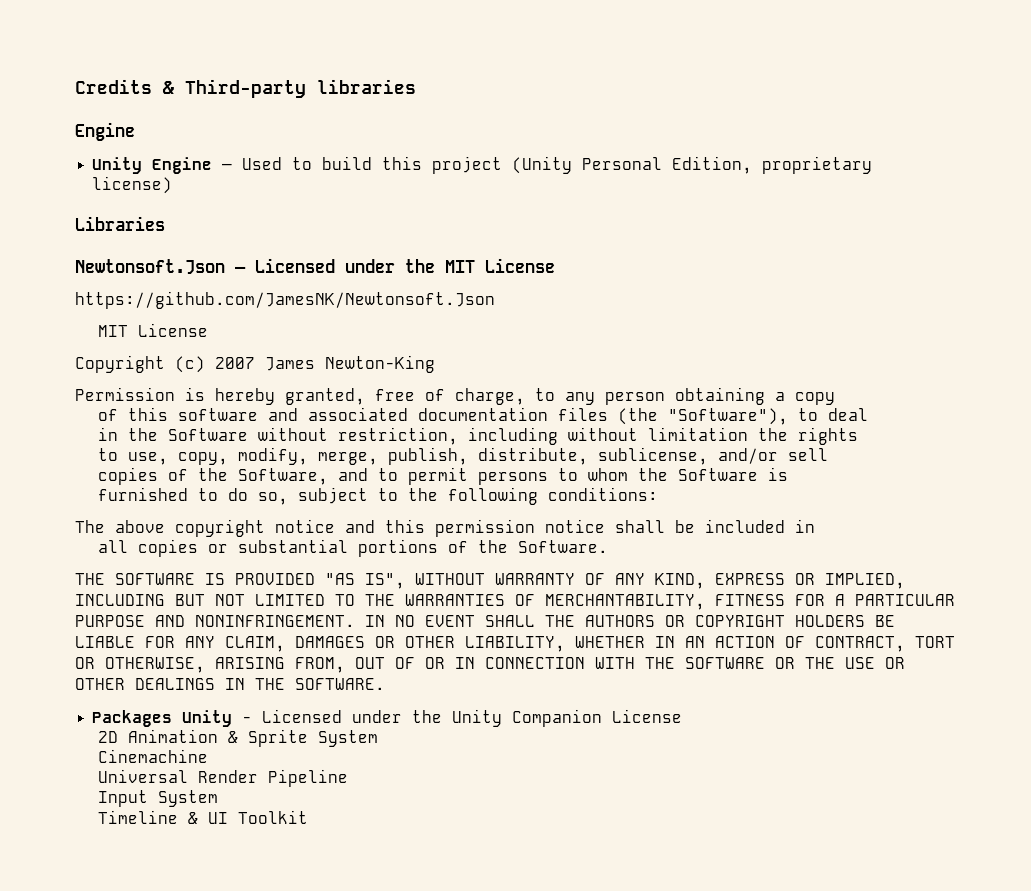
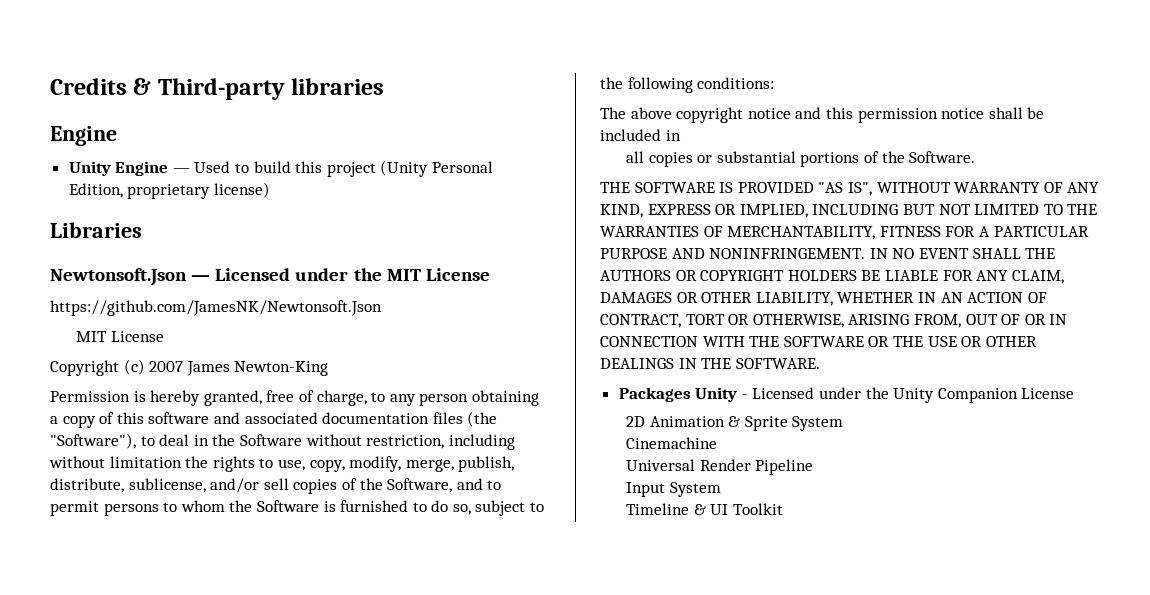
(835, 398) // -> (96, 421) none
(868, 414) // -> (190, 440) none
(858, 436) // -> (255, 464) none
(828, 454) // -> (289, 484) none
(788, 474) // -> (336, 506) none

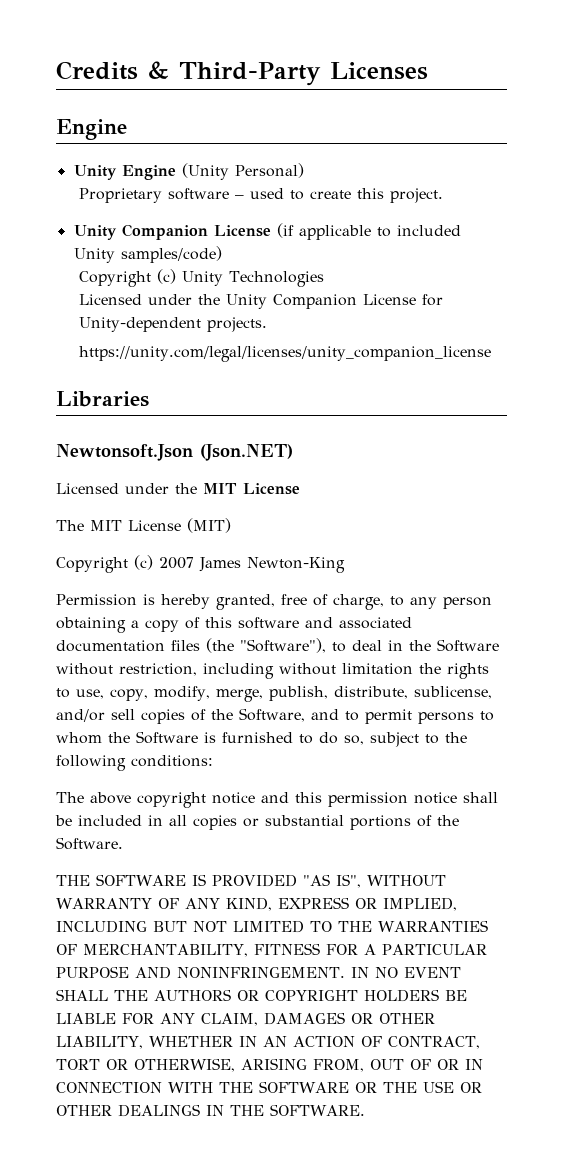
[157,78,385,100] Third-party libraries -> [179,62,428,86] Third-Party Licenses
[172,160,494,177] [68,182,270,199] — Used to build this project (Unity Personal Edition, proprietary license) -> [181,163,304,180] [79,188,444,203] [73,223,461,240] [73,246,222,263] [79,269,325,287] [79,294,444,309] [79,317,268,332] [79,346,492,362] (Unity Personal) // Proprietary software – used to create this project. // Unity Companion License (if applicable to included Unity samples/code) // Copyright (c) Unity Technologies // Licensed under the Unity Companion License for Unity-dependent projects. // https://unity.com/legal/licenses/unity_companion_license
[191,275,211,281] — -> [200,444,293,461] (Json.NET) //
[50,300,382,316] [76,331,164,342] https://github.com/JamesNK/Newtonsoft.Json // MIT License -> [56,518,231,533] The MIT License (MIT)
(681, 135) // -> (163, 820) none
[618,387,1075,403] [626,416,844,431] [626,437,718,449] [626,459,814,475] [626,482,721,497] [626,503,783,515] // Packages Unity - Licensed under the Unity Companion License // 2D Animation & Sprite System // Cinemachine // Universal Render Pipeline // Input System // Timeline & UI Toolkit -> (365, 1110) none

